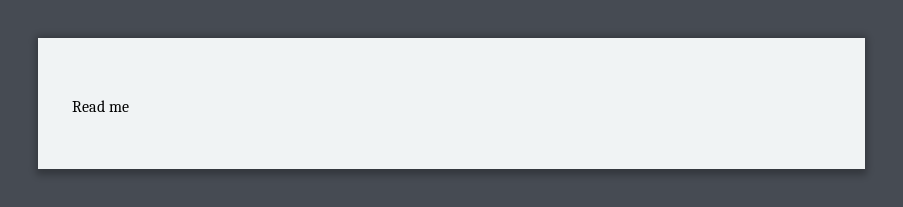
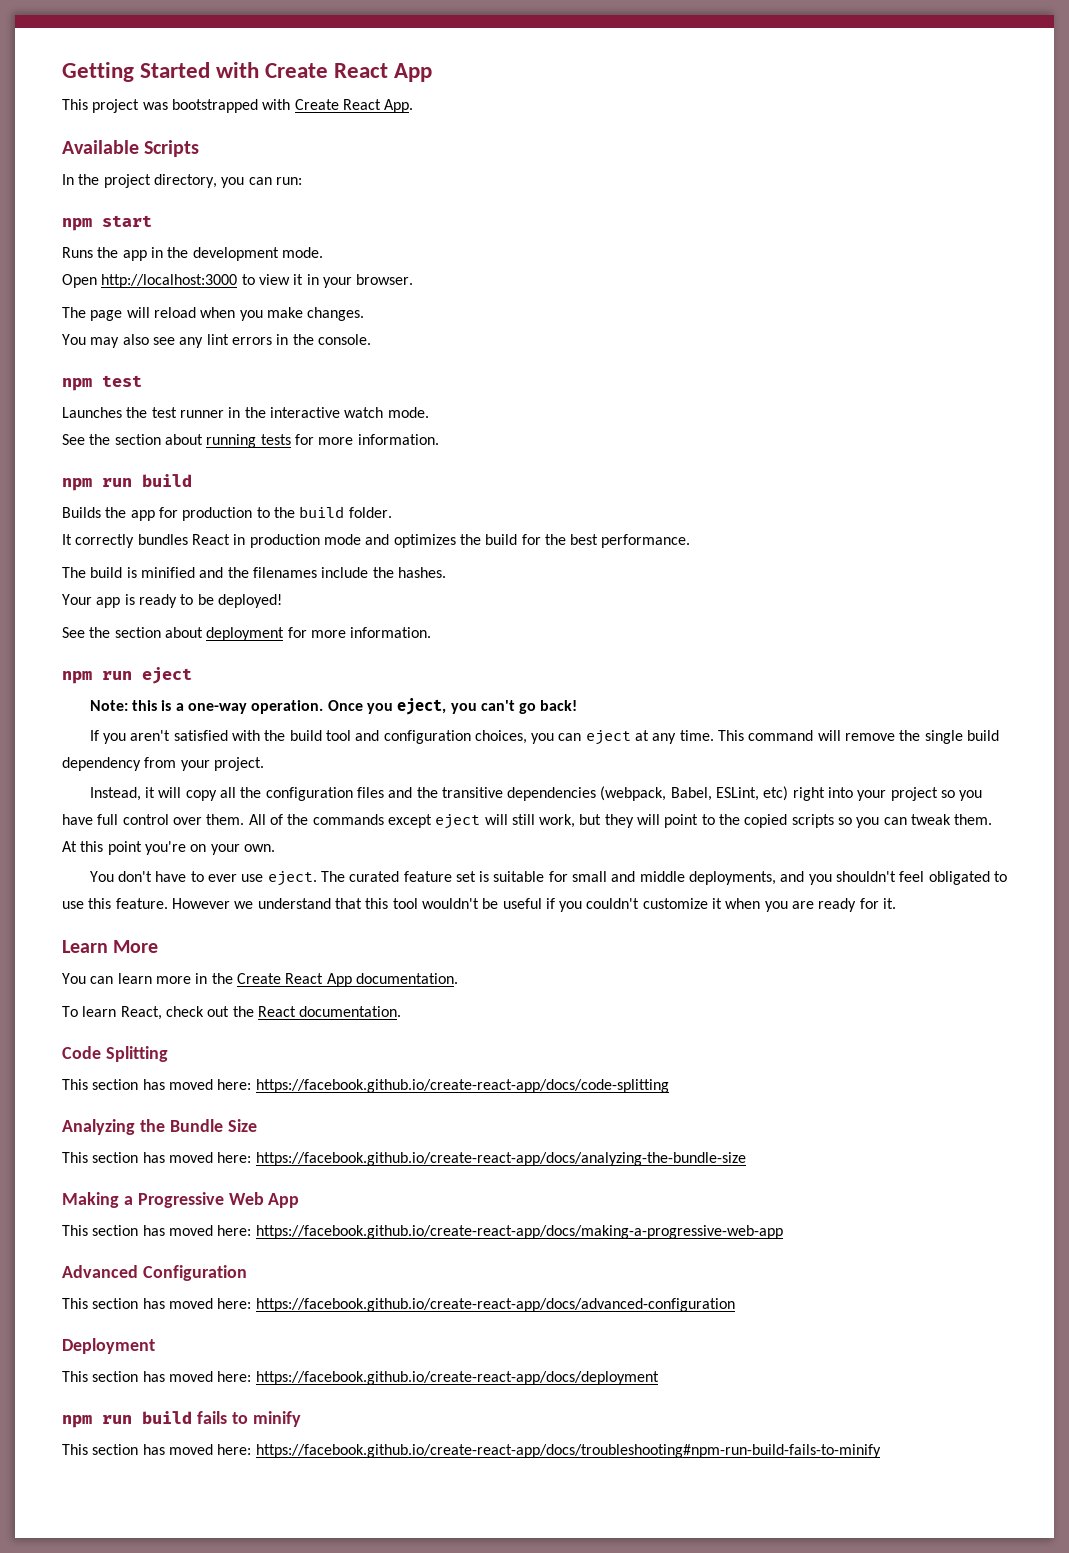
[72,100,130,112] Read me -> [62,62,433,82] [62,99,414,113] [62,140,200,157] [62,174,302,188] [62,215,152,231] [62,247,323,261] [62,274,414,288] [62,307,365,321] [62,334,371,348] [62,375,142,391] [62,407,429,418] [62,434,439,448] [62,474,192,491] [62,506,392,521] [62,534,691,548] [62,567,446,578] [62,594,282,608] [62,627,432,641] [62,667,192,684] [89,698,578,715] [89,730,999,745] [62,757,264,771] [89,786,983,801] [62,814,993,829] [62,841,275,855] [89,871,1007,886] [62,898,897,912] [62,940,159,953] [62,973,458,987] [62,1006,402,1020] [62,1046,168,1062] [62,1079,669,1093] [62,1119,257,1135] [62,1152,746,1166] [62,1192,300,1208] [62,1225,783,1239] [62,1265,247,1281] [62,1298,735,1312] [62,1338,155,1354] [62,1371,659,1385] [62,1411,301,1428] [62,1444,881,1458] Getting Started with Create React App // This project was bootstrapped with Create React App. // Available Scripts // In the project directory, you can run: // npm start // Runs the app in the development mode. // Open http://localhost:3000 to view it in your browser. // The page will reload when you make changes. // You may also see any lint errors in the console. // npm test // Launches the test runner in the interactive watch mode. // See the section about running tests for more information. // npm run build // Builds the app for production to the build folder. // It correctly bundles React in production mode and optimizes the build for the best performance. // The build is minified and the filenames include the hashes. // Your app is ready to be deployed! // See the section about deployment for more information. // npm run eject // Note: this is a one-way operation. Once you eject, you can't go back! // If you aren't satisfied with the build tool and configuration choices, you can eject at any time. This command will remove the single build dependency from your project. // Instead, it will copy all the configuration files and the transitive dependencies (webpack, Babel, ESLint, etc) right into your project so you have full control over them. All of the commands except eject will still work, but they will point to the copied scripts so you can tweak them. At this point you're on your own. // You don't have to ever use eject. The curated feature set is suitable for small and middle deployments, and you shouldn't feel obligated to use this feature. However we understand that this tool wouldn't be useful if you couldn't customize it when you are ready for it. // Learn More // You can learn more in the Create React App documentation. // To learn React, check out the React documentation. // Code Splitting // This section has moved here: https://facebook.github.io/create-react-app/docs/code-splitting // Analyzing the Bundle Size // This section has moved here: https://facebook.github.io/create-react-app/docs/analyzing-the-bundle-size // Making a Progressive Web App // This section has moved here: https://facebook.github.io/create-react-app/docs/making-a-progressive-web-app // Advanced Configuration // This section has moved here: https://facebook.github.io/create-react-app/docs/advanced-configuration // Deployment // This section has moved here: https://facebook.github.io/create-react-app/docs/deployment // npm run build fails to minify // This section has moved here: https://facebook.github.io/create-react-app/docs/troubleshooting#npm-run-build-fails-to-minify

